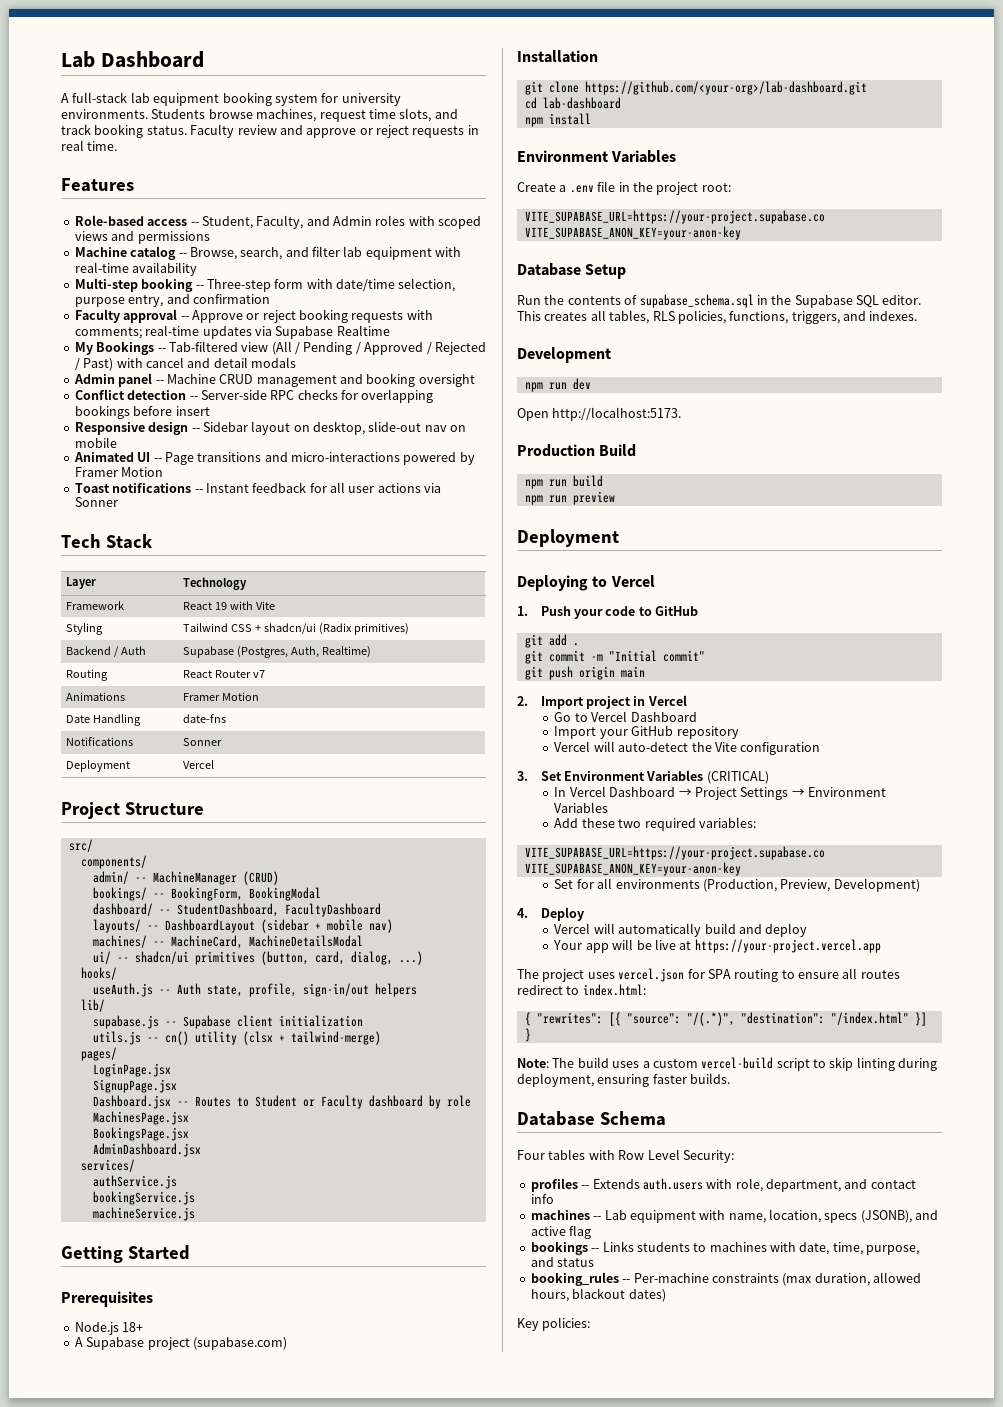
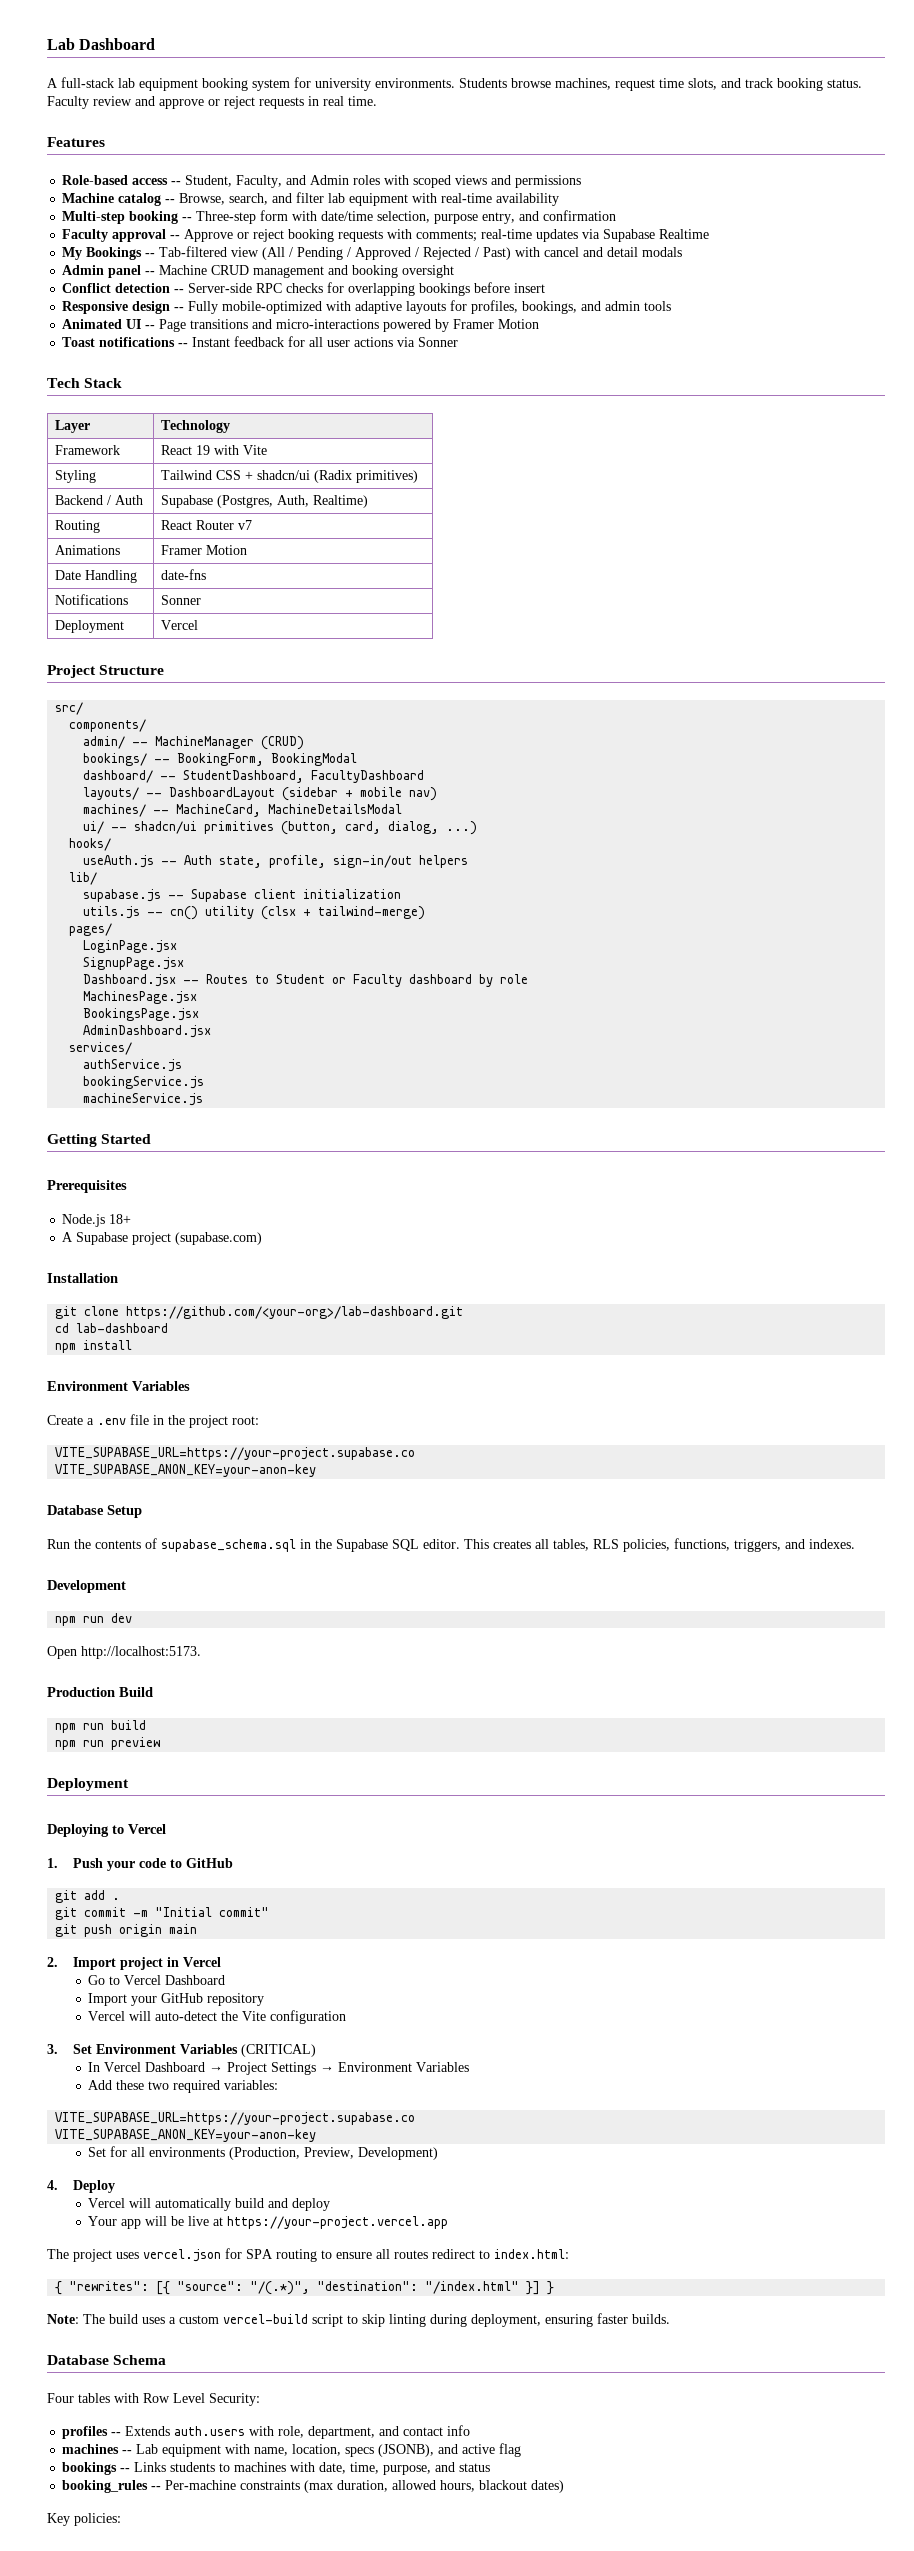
[202,421,467,435] [74,437,117,448] Sidebar layout on desktop, slide-out nav on mobile -> [188,300,672,314] Fully mobile-optimized with adaptive layouts for profiles, bookings, and admin tools

